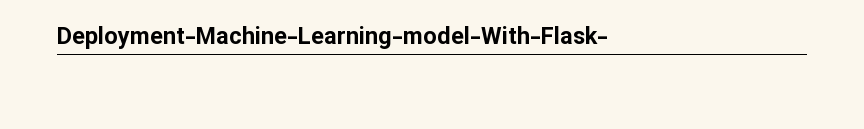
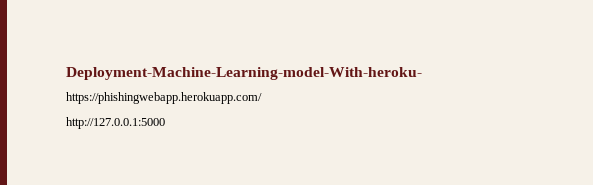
[57,26,608,49] Deployment-Machine-Learning-model-With-Flask- -> [66,67,422,80] [66,92,262,104] [66,117,165,129] Deployment-Machine-Learning-model-With-heroku- // https://phishingwebapp.herokuapp.com/ // http://127.0.0.1:5000

